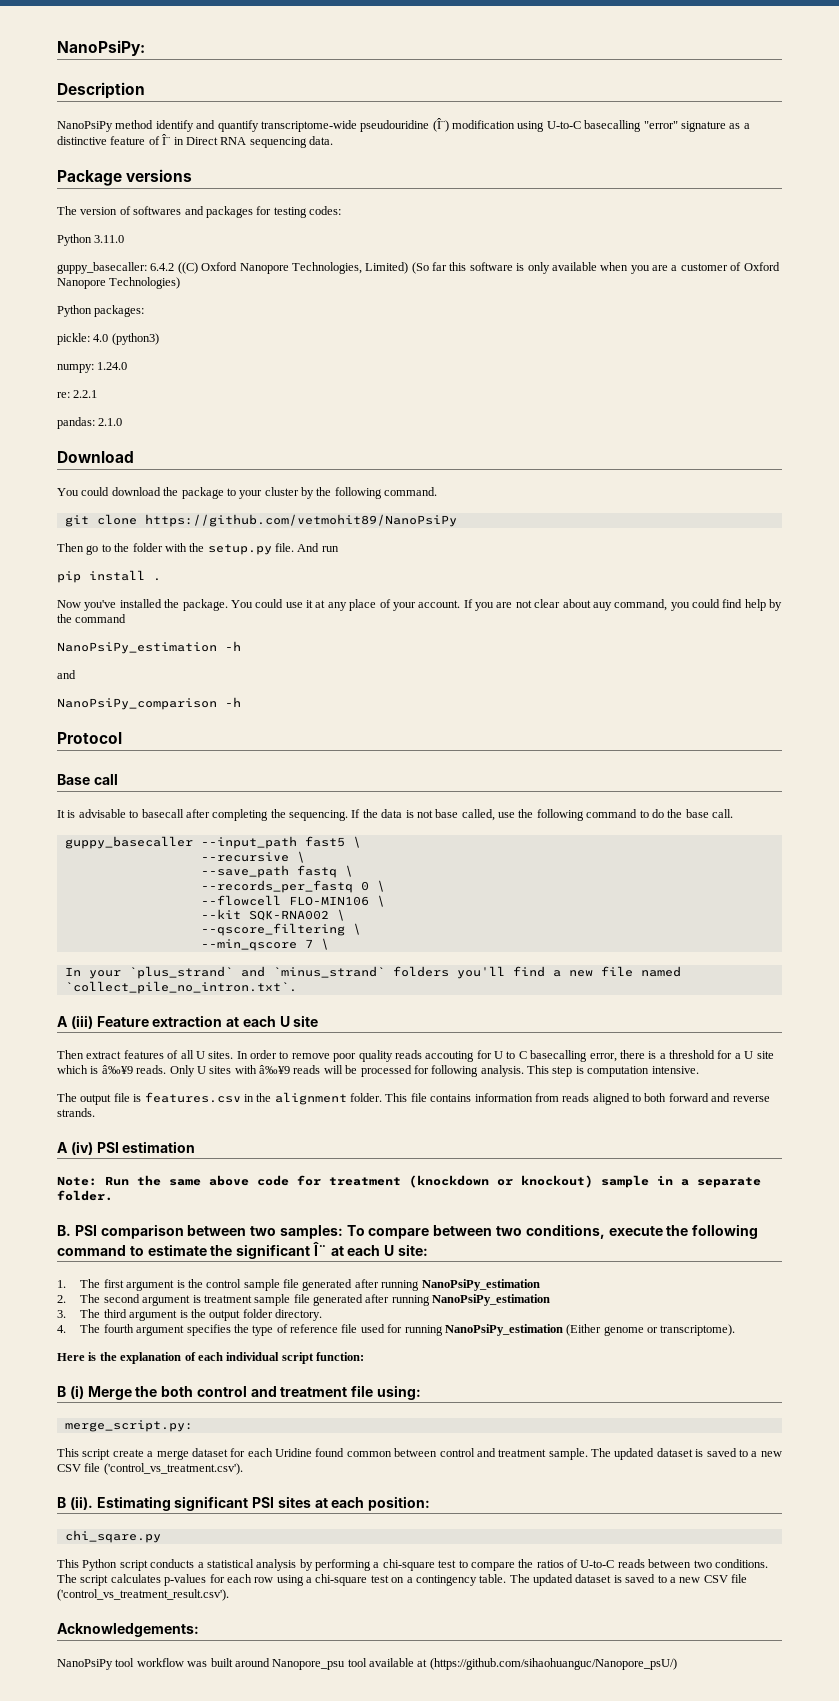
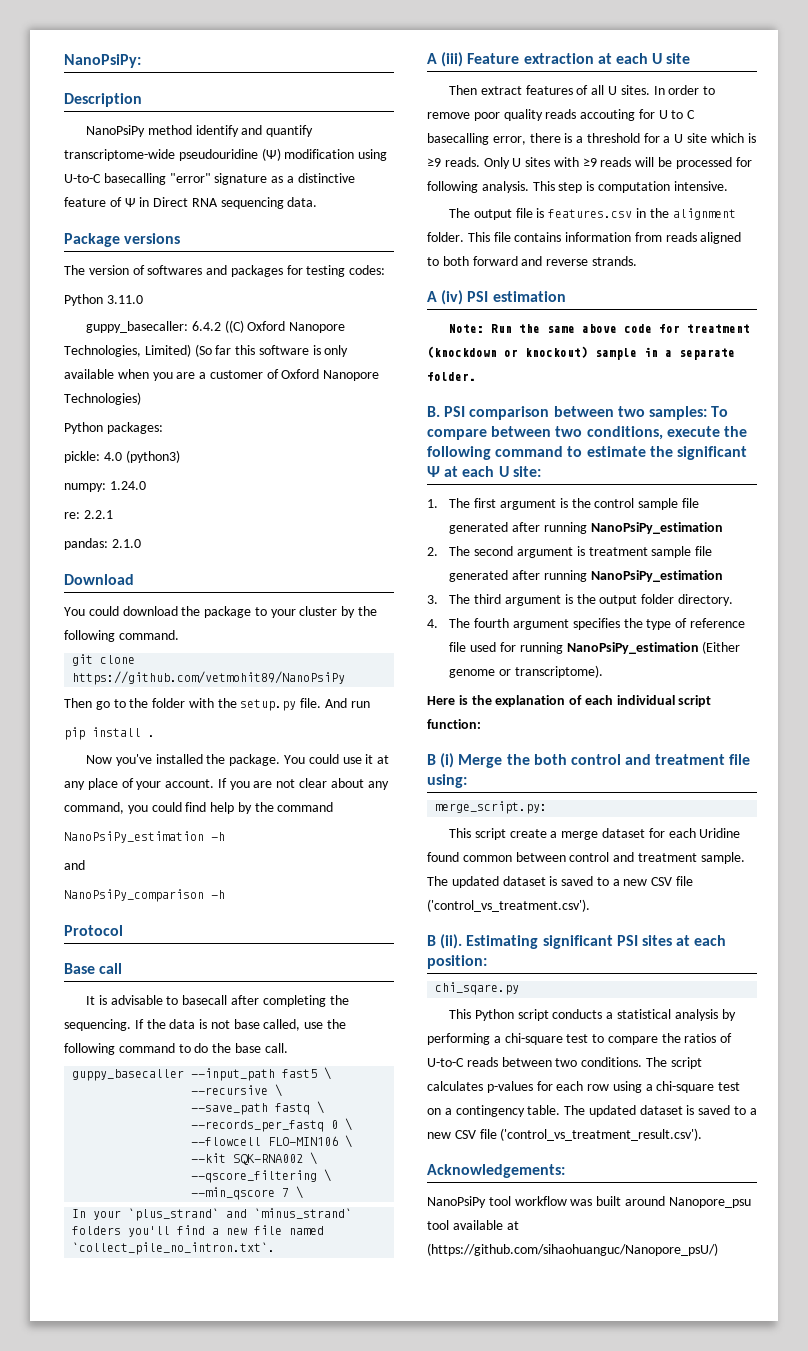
[432,118,449,132] (Î¨) -> [261,148,281,161] (Ψ)
[162,134,171,145] Î¨ -> [124,198,136,207] Ψ
[592,602,612,611] auy -> [367,781,389,790] any
[101,1065,133,1074] â‰¥9 -> [427,158,441,167] ≥9
[259,1065,290,1074] â‰¥9 -> [582,158,597,167] ≥9
[312,1241,327,1256] Î¨ -> [427,466,440,477] Ψ

